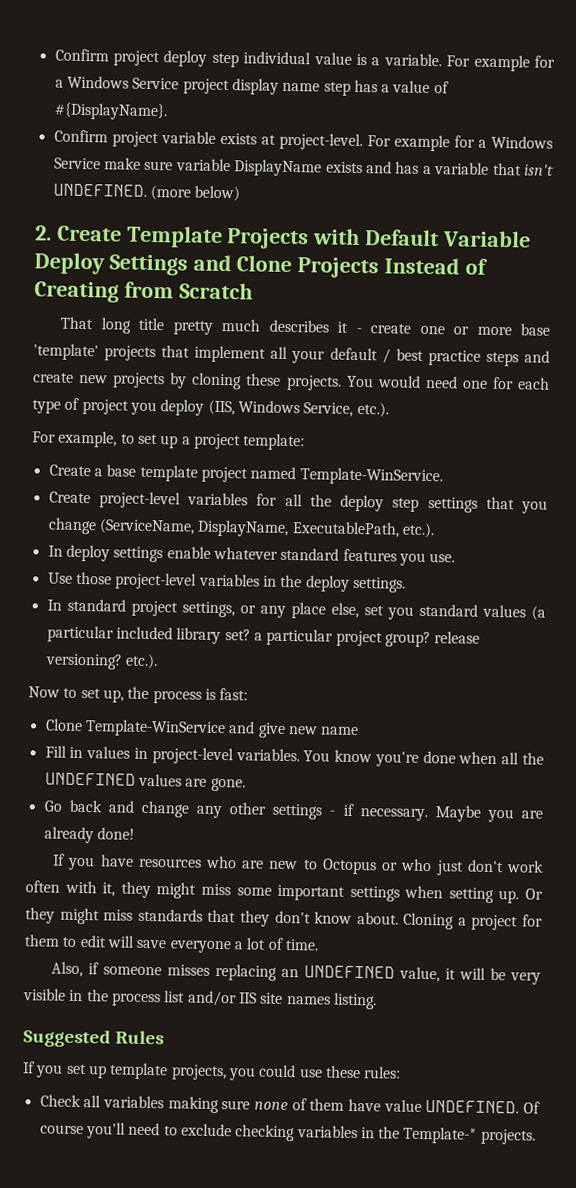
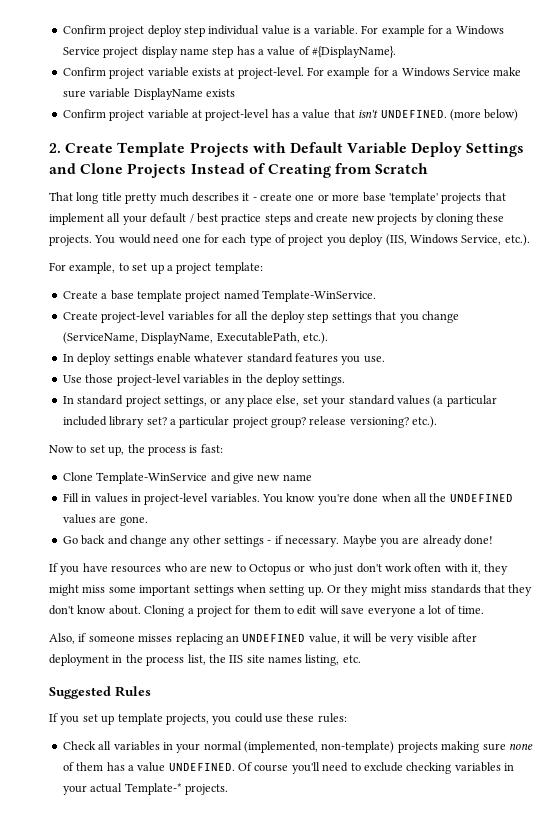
[366,161,490,175] and has a variable -> [62,109,331,121] // Confirm project variable at project-level has a value
[386,606,414,620] you -> [321,397,346,407] your
(66, 994) none -> [451,633,477,642] [49,654,109,666] after deployment
[164,990,237,1007] list and/or -> [187,654,226,665] list, the
[332,992,377,1010] listing. -> [305,654,361,666] listing, etc.
(164, 1102) none -> [162,741,438,753] in your normal (implemented, non-template) projects
[347,1098,381,1112] have -> [106,762,134,771] has a
[378,1126,401,1139] the -> [62,783,123,795] your actual

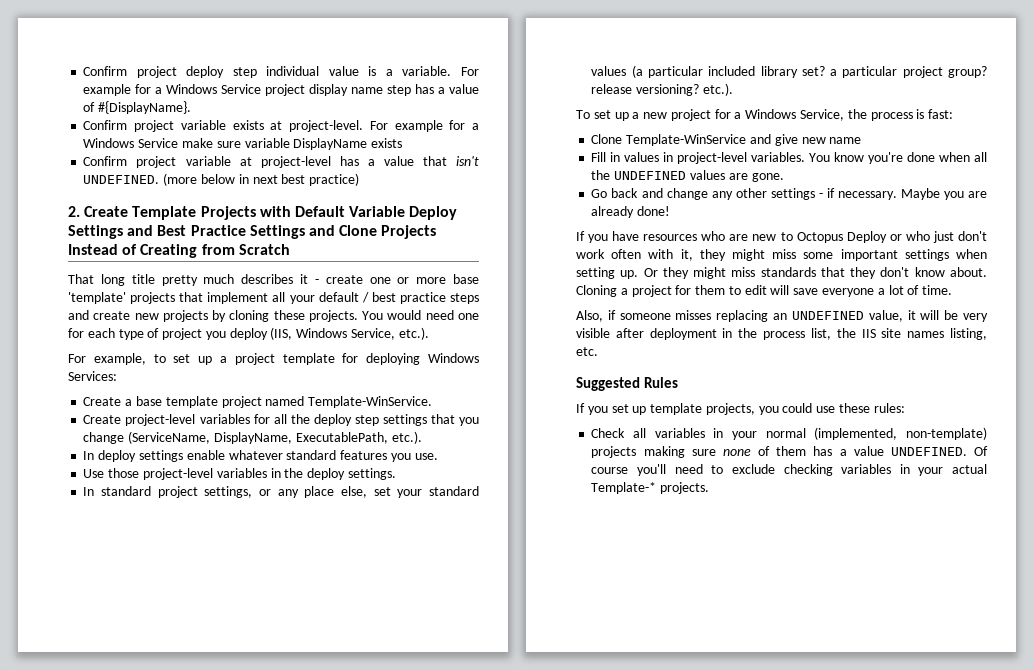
[484,109,519,121] below) -> [200,173,360,186] below in next best practice)
(76, 168) none -> [157,225,335,239] Best Practice Settings and
[214,262,263,274] template: -> [282,353,480,365] [68,371,117,381] template for deploying Windows Services:
[49,445,125,456] Now to set up, -> [576,109,845,121] To set up a new project for a Windows Service,
(291, 569) none -> [846,231,887,243] Deploy

